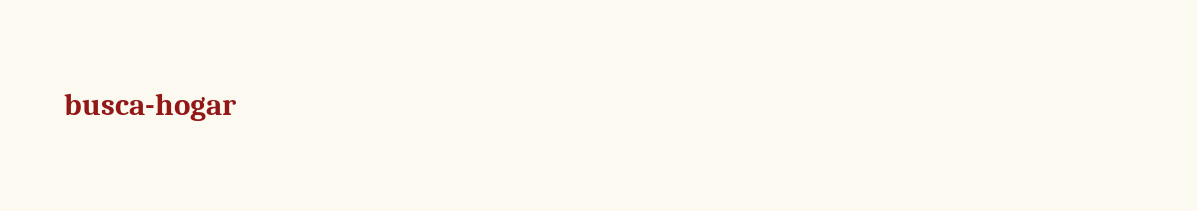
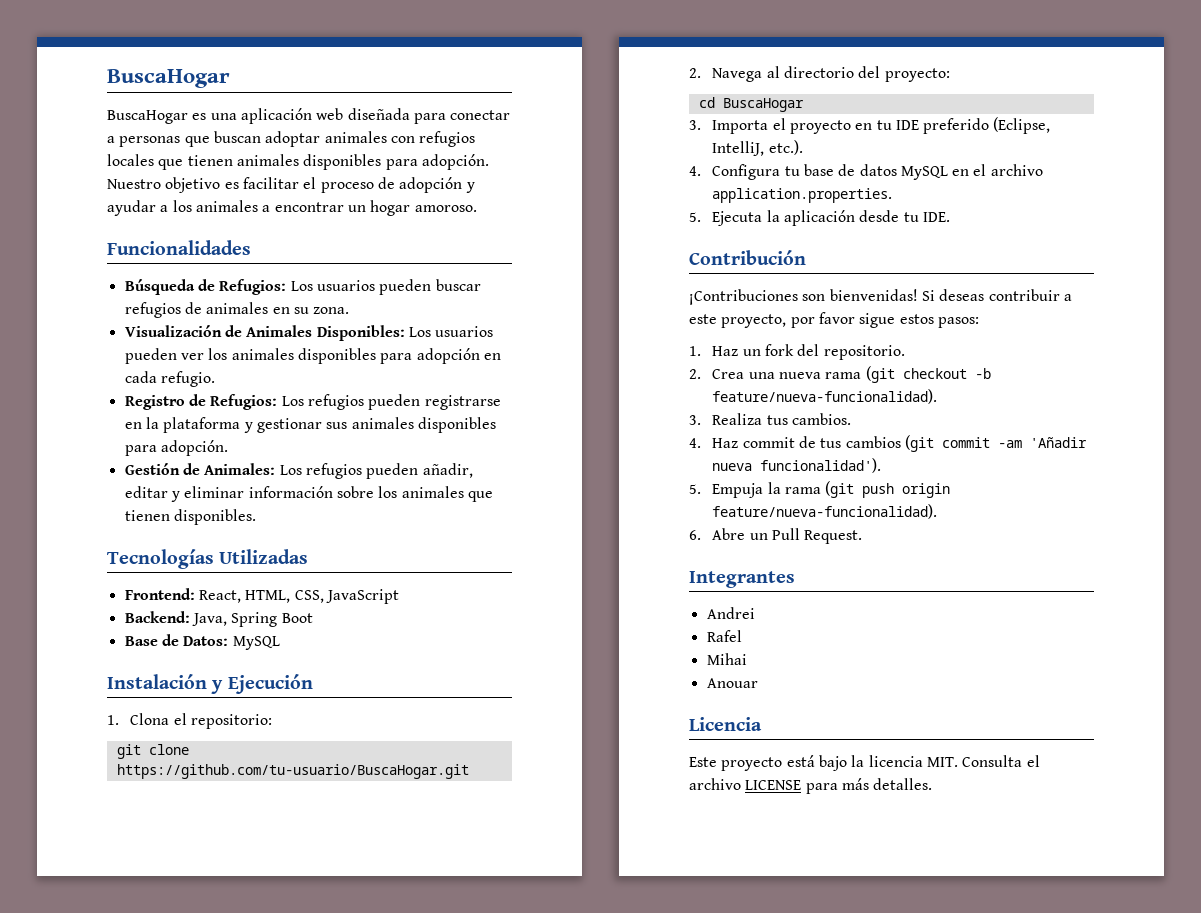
[64,93,237,121] busca-hogar -> [107,69,230,88] [107,108,511,124] [107,131,476,147] [107,154,489,170] [107,177,475,193] [107,200,477,216] [107,240,251,255] [124,279,481,295] [124,302,350,318] [124,325,494,341] [124,348,501,364] [124,371,215,387] [124,394,501,410] [124,417,496,433] [124,440,228,456] [124,463,473,479] [124,486,493,502] [124,509,256,525] [107,549,309,569] [124,588,399,604] [124,611,313,627] [124,634,280,650] [107,674,313,694] [107,713,272,729] [116,744,189,759] [116,764,469,779] [689,66,950,82] [698,97,804,112] [689,117,1051,134] [712,140,803,156] [689,164,1043,180] [712,188,893,203] [689,210,950,226] [689,250,806,265] [689,289,1072,305] [689,312,979,328] [689,344,905,360] [689,366,991,383] [712,389,938,404] [689,413,851,425] [689,435,1087,452] [712,458,882,473] [689,481,951,498] [712,504,938,519] [689,528,863,544] [689,571,795,588] [706,607,755,619] [706,630,742,642] [706,653,747,665] [706,678,758,688] [689,717,762,731] [689,755,1040,771] [689,778,933,794] BuscaHogar // BuscaHogar es una aplicación web diseñada para conectar a personas que buscan adoptar animales con refugios locales que tienen animales disponibles para adopción. Nuestro objetivo es facilitar el proceso de adopción y ayudar a los animales a encontrar un hogar amoroso. // Funcionalidades // Búsqueda de Refugios: Los usuarios pueden buscar refugios de animales en su zona. // Visualización de Animales Disponibles: Los usuarios pueden ver los animales disponibles para adopción en cada refugio. // Registro de Refugios: Los refugios pueden registrarse en la plataforma y gestionar sus animales disponibles para adopción. // Gestión de Animales: Los refugios pueden añadir, editar y eliminar información sobre los animales que tienen disponibles. // Tecnologías Utilizadas // Frontend: React, HTML, CSS, JavaScript // Backend: Java, Spring Boot // Base de Datos: MySQL // Instalación y Ejecución // 1. Clona el repositorio: // git clone https://github.com/tu-usuario/BuscaHogar.git // 2. Navega al directorio del proyecto: // cd BuscaHogar // 3. Importa el proyecto en tu IDE preferido (Eclipse, IntelliJ, etc.). // 4. Configura tu base de datos MySQL en el archivo application.properties. // 5. Ejecuta la aplicación desde tu IDE. // Contribución // ¡Contribuciones son bienvenidas! Si deseas contribuir a este proyecto, por favor sigue estos pasos: // 1. Haz un fork del repositorio. // 2. Crea una nueva rama (git checkout -b feature/nueva-funcionalidad). // 3. Realiza tus cambios. // 4. Haz commit de tus cambios (git commit -am 'Añadir nueva funcionalidad'). // 5. Empuja la rama (git push origin feature/nueva-funcionalidad). // 6. Abre un Pull Request. // Integrantes // Andrei // Rafel // Mihai // Anouar // Licencia // Este proyecto está bajo la licencia MIT. Consulta el archivo LICENSE para más detalles.

